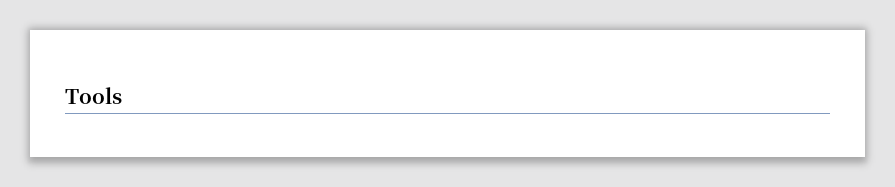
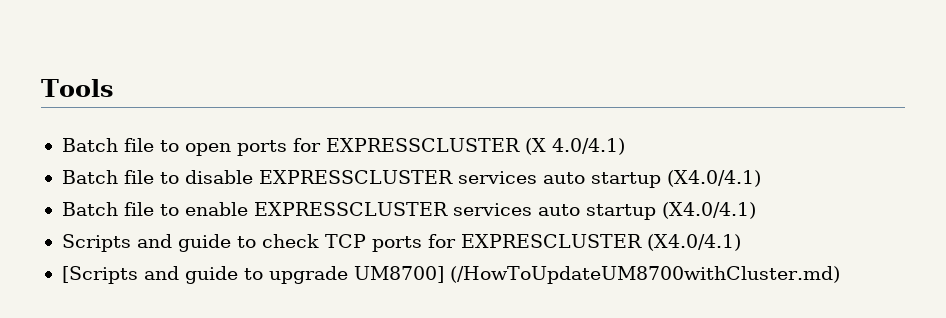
(122, 95) none -> [61,138,625,156] [61,170,761,188] [61,202,756,220] [61,234,741,252] [61,266,840,284] // Batch file to open ports for EXPRESSCLUSTER (X 4.0/4.1) // Batch file to disable EXPRESSCLUSTER services auto startup (X4.0/4.1) // Batch file to enable EXPRESSCLUSTER services auto startup (X4.0/4.1) // Scripts and guide to check TCP ports for EXPRESCLUSTER (X4.0/4.1) // [Scripts and guide to upgrade UM8700] (/HowToUpdateUM8700withCluster.md)

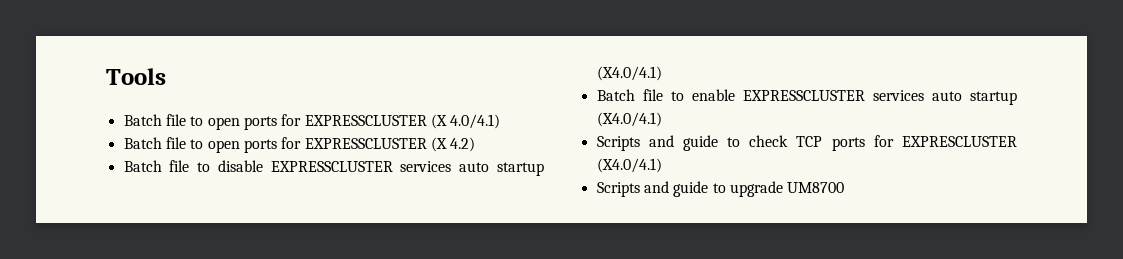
(625, 146) none -> [123,137,476,153] // Batch file to open ports for EXPRESSCLUSTER (X 4.2)
[61,266,138,284] [Scripts -> [596,182,640,197] Scripts
[353,266,840,284] UM8700] (/HowToUpdateUM8700withCluster.md) -> [787,182,845,193] UM8700

